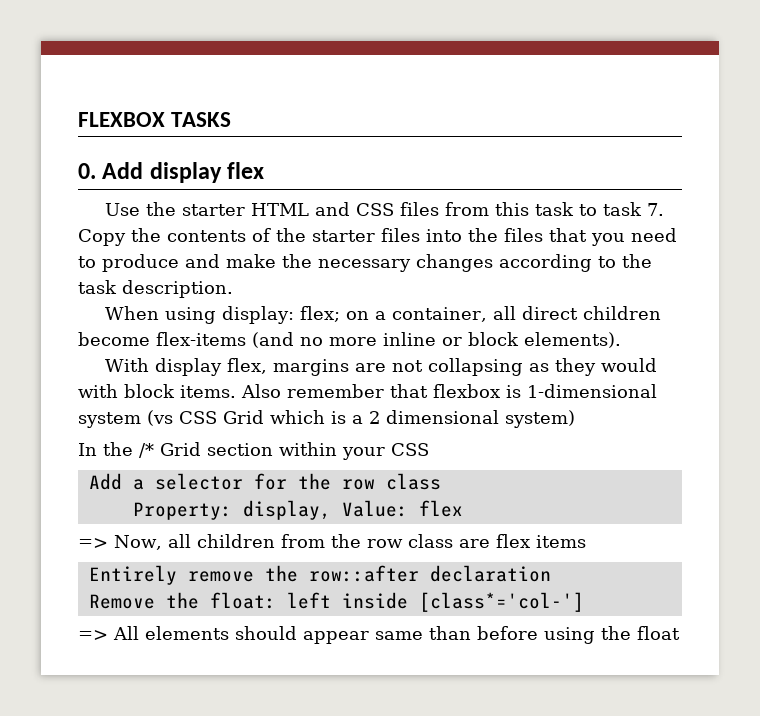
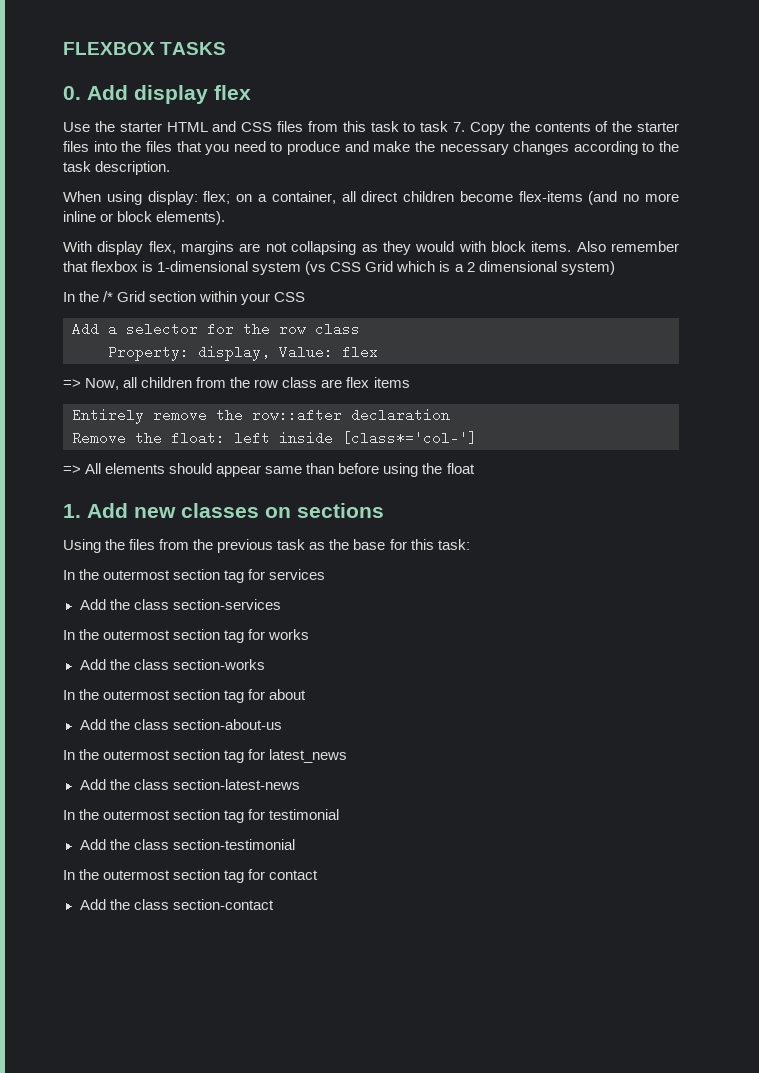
(680, 633) none -> [63,503,384,518] [63,539,470,553] [63,569,326,583] [79,599,281,610] [63,629,310,643] [79,659,265,670] [63,689,307,703] [79,719,282,730] [63,749,348,763] [79,779,300,790] [63,809,340,823] [79,839,295,850] [63,869,319,883] [79,899,274,910] // 1. Add new classes on sections // Using the files from the previous task as the base for this task: // In the outermost section tag for services // Add the class section-services // In the outermost section tag for works // Add the class section-works // In the outermost section tag for about // Add the class section-about-us // In the outermost section tag for latest_news // Add the class section-latest-news // In the outermost section tag for testimonial // Add the class section-testimonial // In the outermost section tag for contact // Add the class section-contact

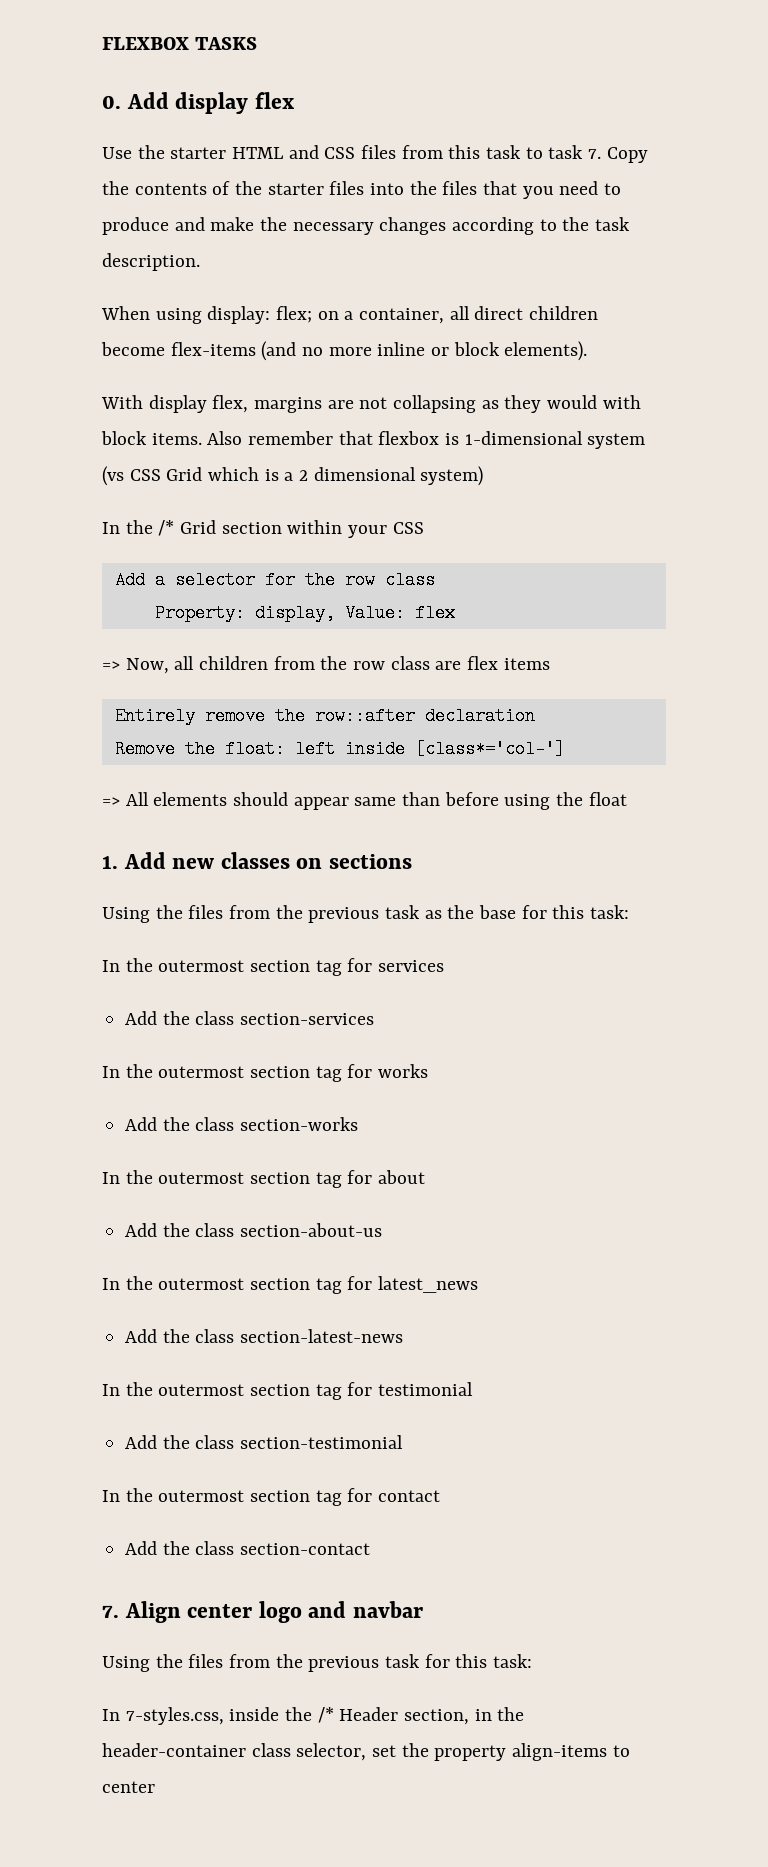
(274, 904) none -> [102,1601,424,1623] [102,1654,533,1672] [102,1707,525,1725] [102,1743,630,1761] [102,1781,155,1793] // 7. Align center logo and navbar // Using the files from the previous task for this task: // In 7-styles.css, inside the /* Header section, in the header-container class selector, set the property align-items to center

